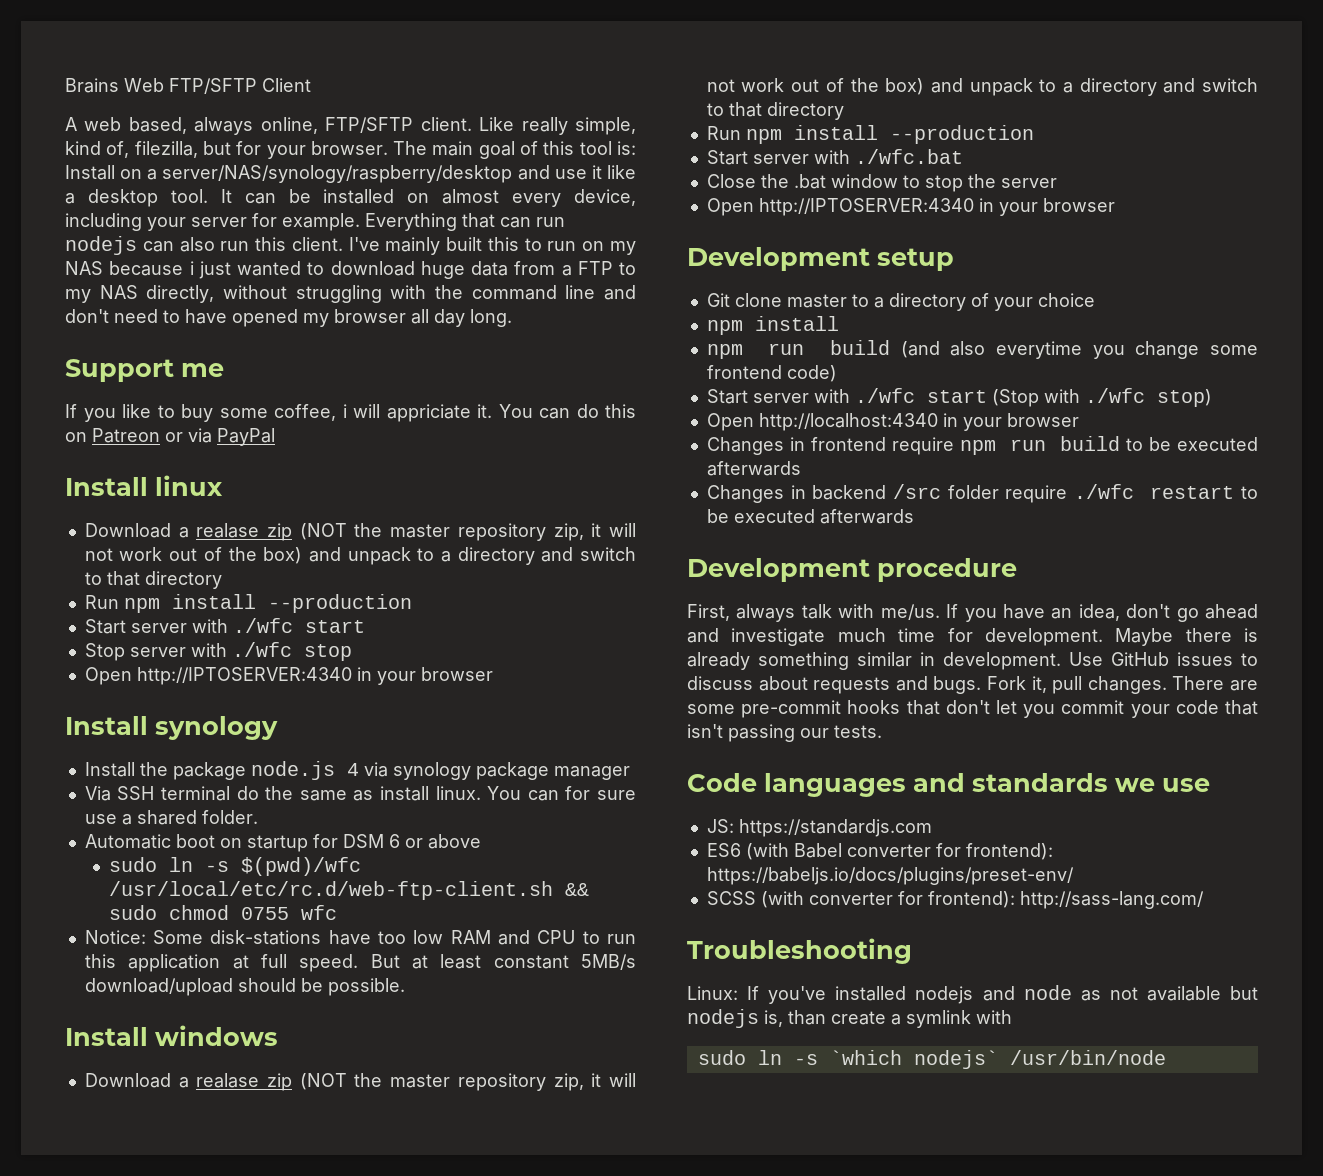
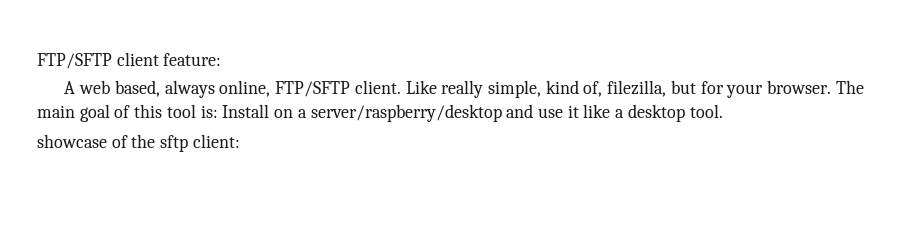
[65,78,311,94] Brains Web FTP/SFTP Client -> [37,52,222,69] FTP/SFTP client feature:
[162,165,513,183] server/NAS/synology/raspberry/desktop -> [310,104,502,122] server/raspberry/desktop
[220,189,636,207] [65,213,565,231] [65,236,636,255] [65,261,636,279] [65,285,636,303] [65,309,512,327] [65,359,224,382] [65,404,636,422] [65,428,275,446] [65,475,223,496] [84,523,637,541] [84,547,636,565] [84,571,222,589] [84,594,412,613] [84,618,365,634] [84,642,352,661] [84,667,493,685] [65,716,278,740] [84,761,630,780] [84,786,637,801] [84,810,258,825] [84,834,481,852] [108,857,361,876] [108,881,589,900] [108,905,337,920] [84,930,636,945] [84,954,636,972] [84,978,405,996] [65,1025,278,1046] [84,1073,637,1091] [706,78,1258,96] [706,102,844,120] [706,125,1034,144] [706,149,963,165] [706,174,1057,192] [706,198,1115,216] [687,247,954,271] [706,293,1095,311] [706,316,839,335] [706,340,1258,359] [706,365,837,382] [706,388,1212,407] [706,413,1079,431] [706,436,1258,455] [706,461,801,476] [706,484,1258,503] [706,509,914,524] [687,558,1017,582] [687,604,1258,622] [687,628,1258,646] [687,652,1258,670] [687,676,1258,694] [687,700,1258,718] [687,724,882,742] [687,773,1210,797] [706,819,932,837] [706,843,1053,860] [706,867,1074,885] [706,891,1204,909] [687,938,912,964] [687,985,1258,1004] [687,1009,1012,1028] [697,1050,1166,1069] It can be installed on almost every device, including your server for example. Everything that can run nodejs can also run this client. I've mainly built this to run on my NAS because i just wanted to download huge data from a FTP to my NAS directly, without struggling with the command line and don't need to have opened my browser all day long. // Support me // If you like to buy some coffee, i will appriciate it. You can do this on Patreon or via PayPal // Install linux // Download a realase zip (NOT the master repository zip, it will not work out of the box) and unpack to a directory and switch to that directory // Run npm install --production // Start server with ./wfc start // Stop server with ./wfc stop // Open http://IPTOSERVER:4340 in your browser // Install synology // Install the package node.js 4 via synology package manager // Via SSH terminal do the same as install linux. You can for sure use a shared folder. // Automatic boot on startup for DSM 6 or above // sudo ln -s $(pwd)/wfc /usr/local/etc/rc.d/web-ftp-client.sh && sudo chmod 0755 wfc // Notice: Some disk-stations have too low RAM and CPU to run this application at full speed. But at least constant 5MB/s download/upload should be possible. // Install windows // Download a realase zip (NOT the master repository zip, it will not work out of the box) and unpack to a directory and switch to that directory // Run npm install --production // Start server with ./wfc.bat // Close the .bat window to stop the server // Open http://IPTOSERVER:4340 in your browser // Development setup // Git clone master to a directory of your choice // npm install // npm run build (and also everytime you change some frontend code) // Start server with ./wfc start (Stop with ./wfc stop) // Open http://localhost:4340 in your browser // Changes in frontend require npm run build to be executed afterwards // Changes in backend /src folder require ./wfc restart to be executed afterwards // Development procedure // First, always talk with me/us. If you have an idea, don't go ahead and investigate much time for development. Maybe there is already something similar in development. Use GitHub issues to discuss about requests and bugs. Fork it, pull changes. There are some pre-commit hooks that don't let you commit your code that isn't passing our tests. // Code languages and standards we use // JS: https://standardjs.com // ES6 (with Babel converter for frontend): https://babeljs.io/docs/plugins/preset-env/ // SCSS (with converter for frontend): http://sass-lang.com/ // Troubleshooting // Linux: If you've installed nodejs and node as not available but nodejs is, than create a symlink with // sudo ln -s `which nodejs` /usr/bin/node -> [37,134,240,152] // showcase of the sftp client:

